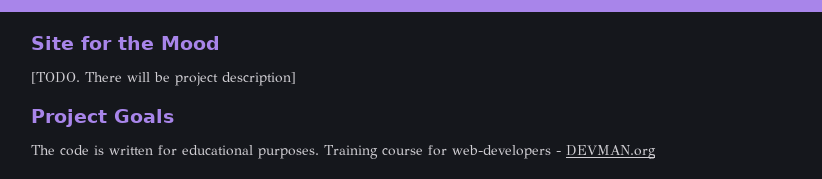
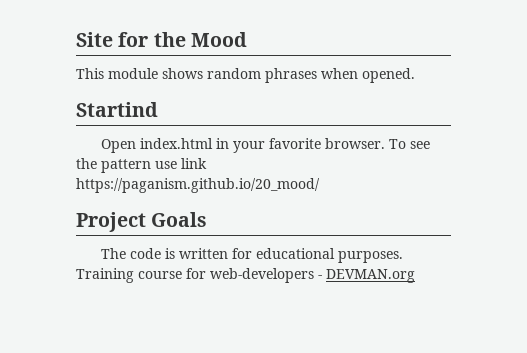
[31,72,296,86] [TODO. There will be project description] -> [76,68,415,83] [76,102,158,117] [100,138,430,153] [76,158,207,173] [76,178,320,193] This module shows random phrases when opened. // Startind // Open index.html in your favorite browser. To see the pattern use link https://paganism.github.io/20_mood/

